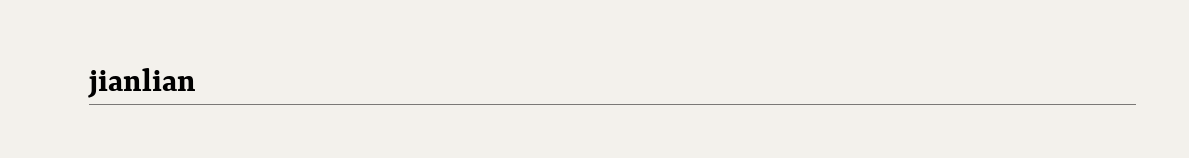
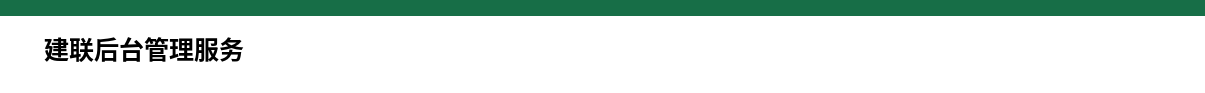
[87,68,196,98] jianlian -> [44,37,244,63] 建联后台管理服务

